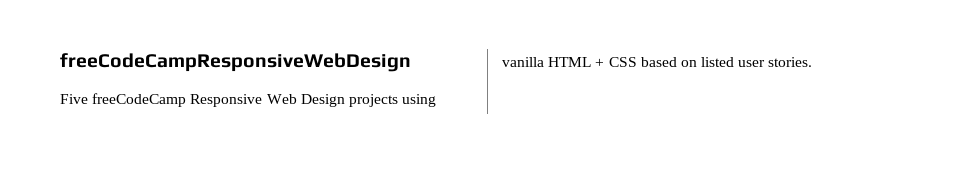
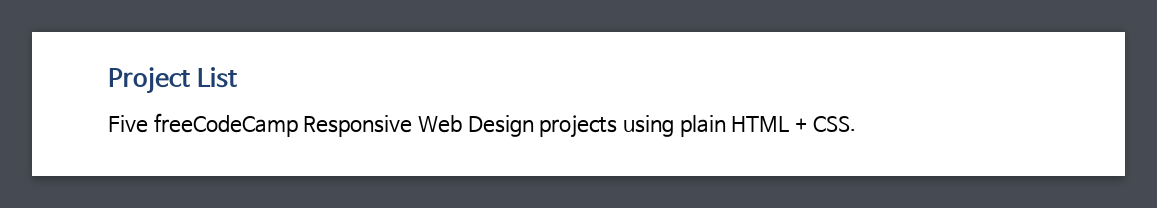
[60,53,411,72] freeCodeCampResponsiveWebDesign -> [108,67,237,94] Project List
[502,57,544,67] vanilla -> [679,115,726,137] plain
[608,57,813,67] CSS based on listed user stories. -> [812,116,856,132] CSS.

